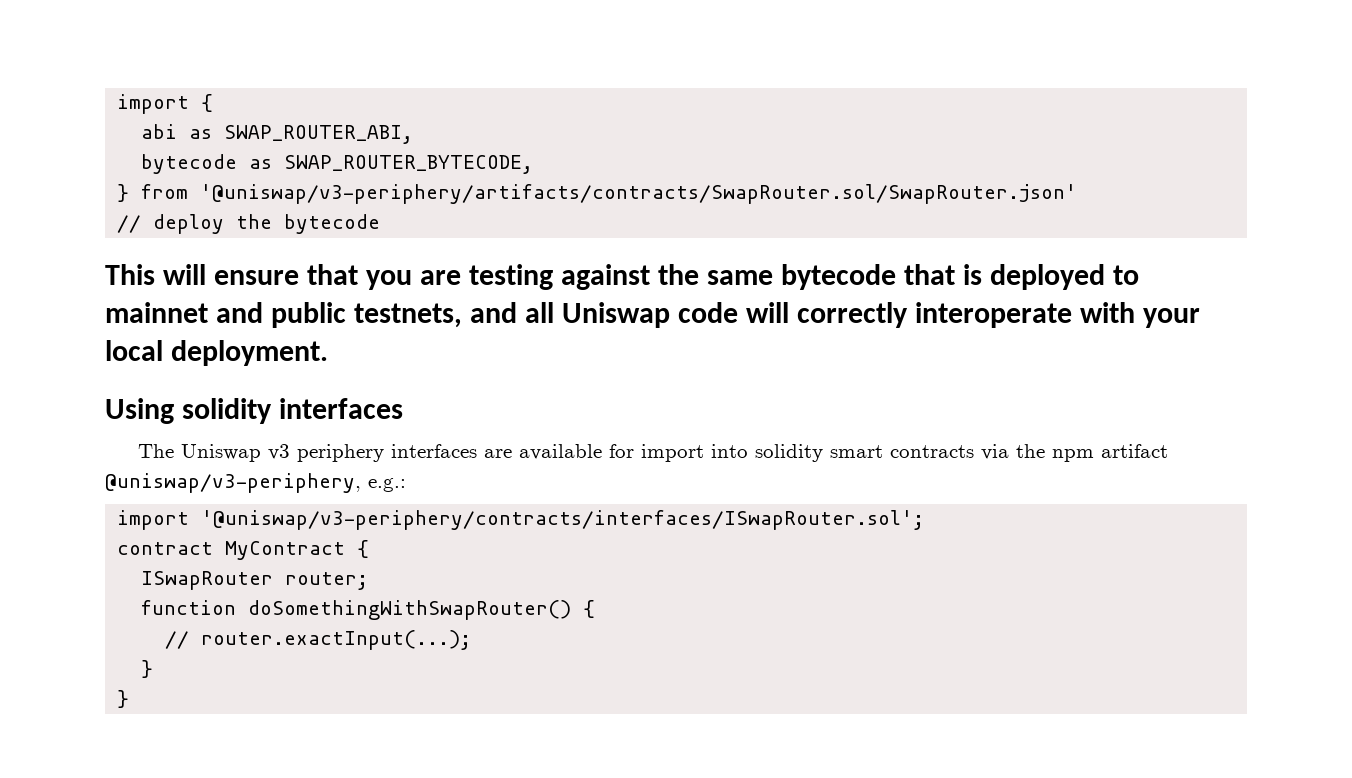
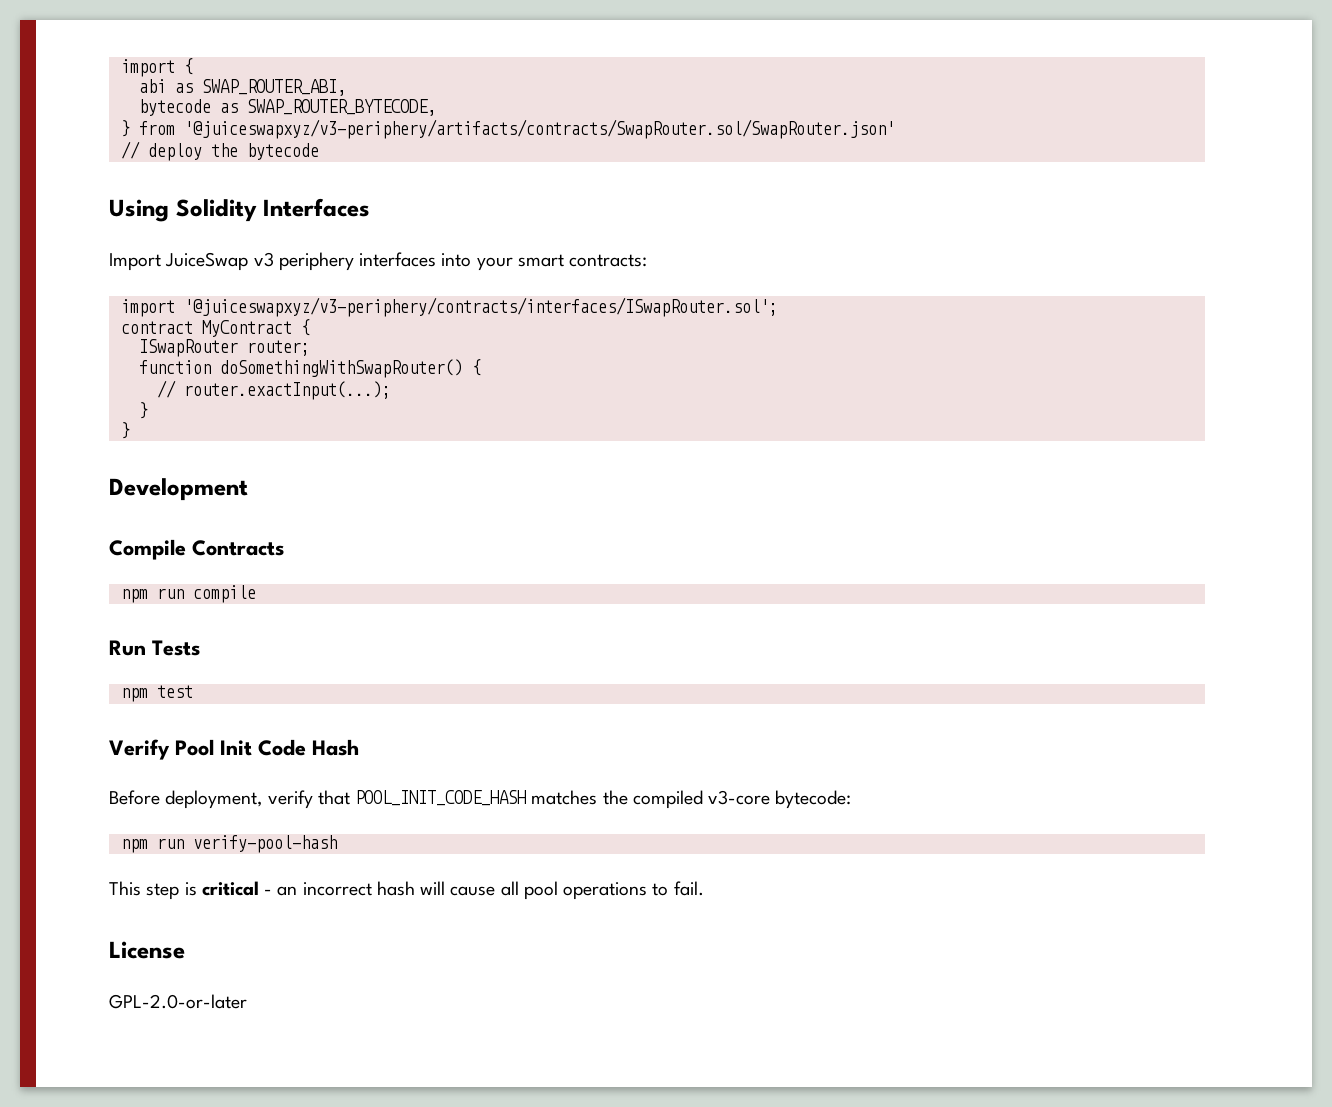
[200,184,1078,204] '@uniswap/v3-periphery/artifacts/contracts/SwapRouter.sol/SwapRouter.json' -> [183,119,895,139] '@juiceswapxyz/v3-periphery/artifacts/contracts/SwapRouter.sol/SwapRouter.json'
[105,264,1139,290] [105,302,1200,328] [105,340,328,366] [105,398,403,424] [137,444,1168,462] [105,473,406,493] [117,510,925,530] This will ensure that you are testing against the same bytecode that is deployed to mainnet and public testnets, and all Uniswap code will correctly interoperate with your local deployment. // Using solidity interfaces // The Uniswap v3 periphery interfaces are available for import into solidity smart contracts via the npm artifact @uniswap/v3-periphery, e.g.: // import '@uniswap/v3-periphery/contracts/interfaces/ISwapRouter.sol'; -> [109,198,371,222] [109,252,648,271] [120,297,778,317] Using Solidity Interfaces // Import JuiceSwap v3 periphery interfaces into your smart contracts: // import '@juiceswapxyz/v3-periphery/contracts/interfaces/ISwapRouter.sol';
(130, 699) none -> [109,478,248,501] [109,539,284,560] [120,585,256,603] [109,640,200,656] [120,685,193,702] [109,739,359,760] [109,790,852,809] [120,835,337,853] [109,881,704,900] [109,941,185,959] [109,994,247,1009] // Development // Compile Contracts // npm run compile // Run Tests // npm test // Verify Pool Init Code Hash // Before deployment, verify that POOL_INIT_CODE_HASH matches the compiled v3-core bytecode: // npm run verify-pool-hash // This step is critical - an incorrect hash will cause all pool operations to fail. // License // GPL-2.0-or-later

